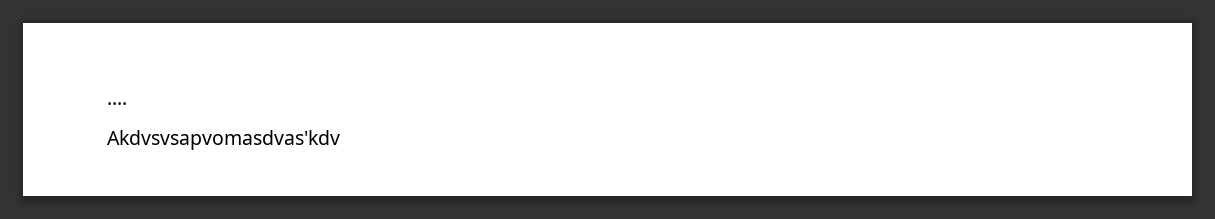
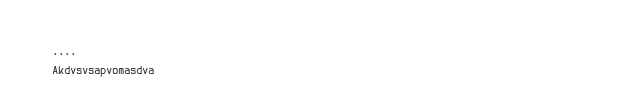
[107,130,340,150] Akdvsvsapvomasdvas'kdv -> [52,66,154,77] Akdvsvsapvomasdva

